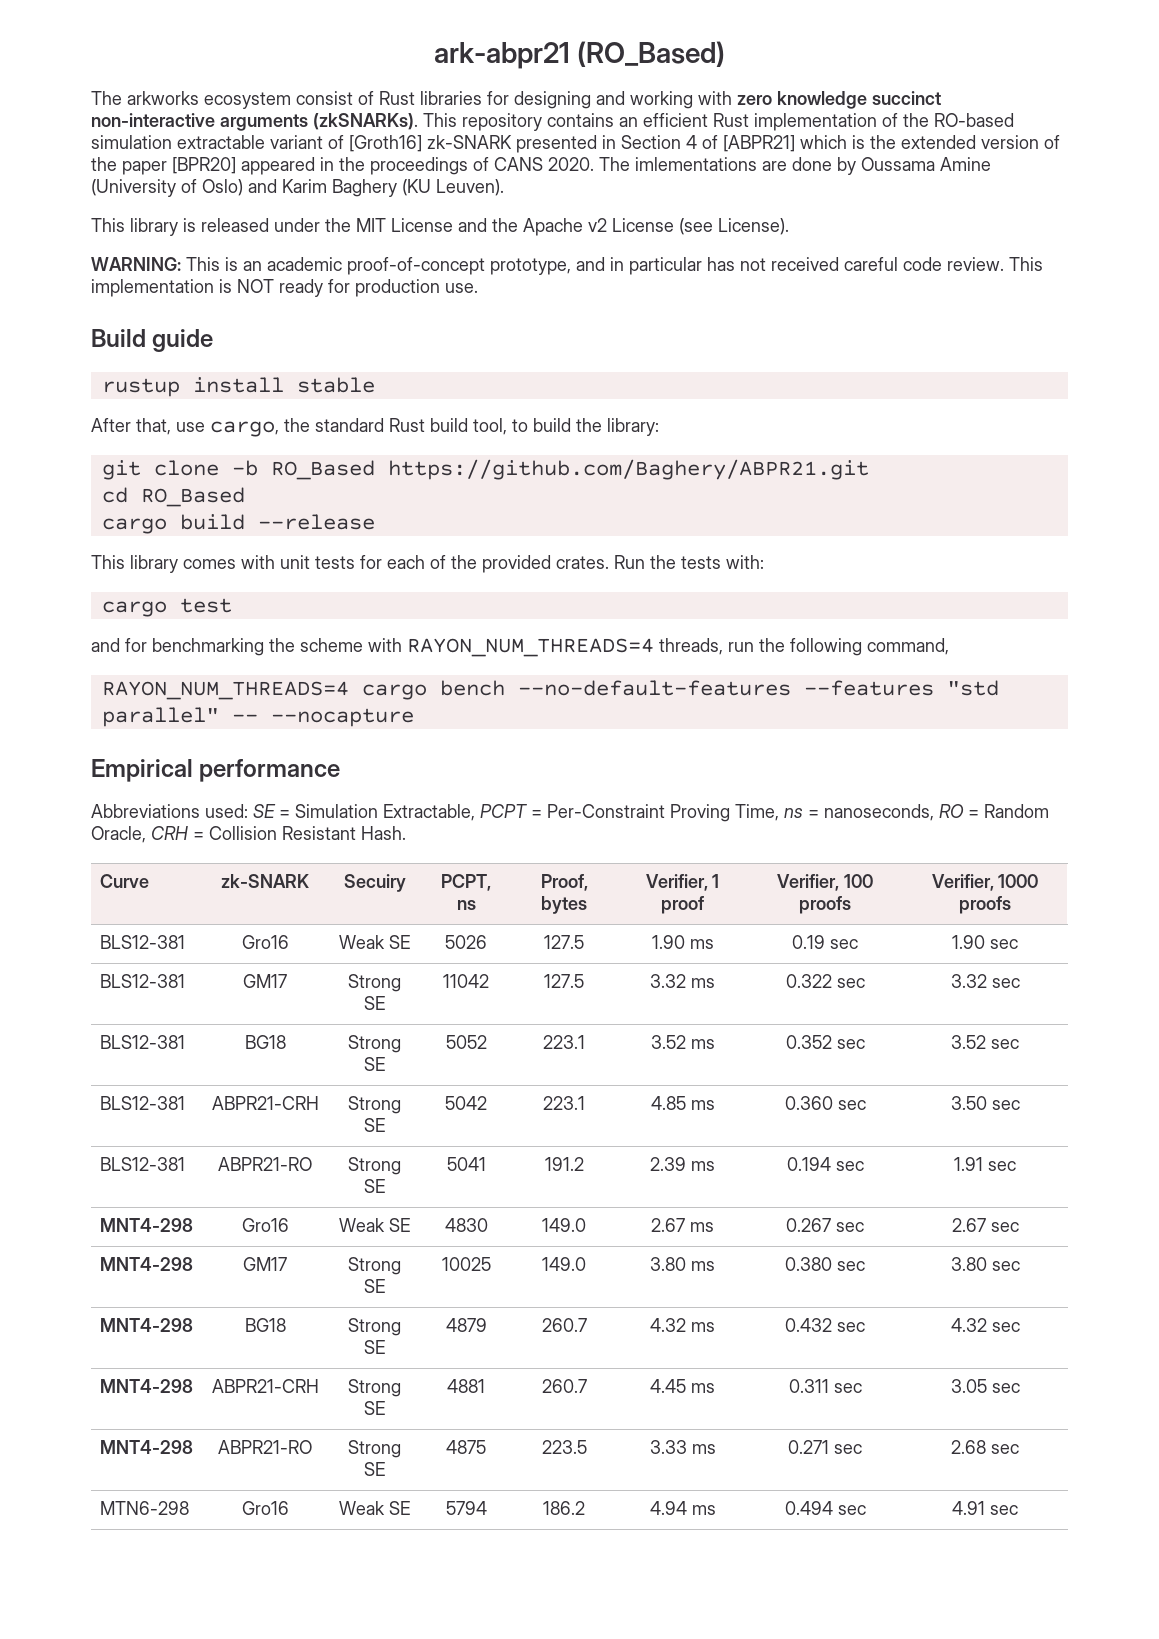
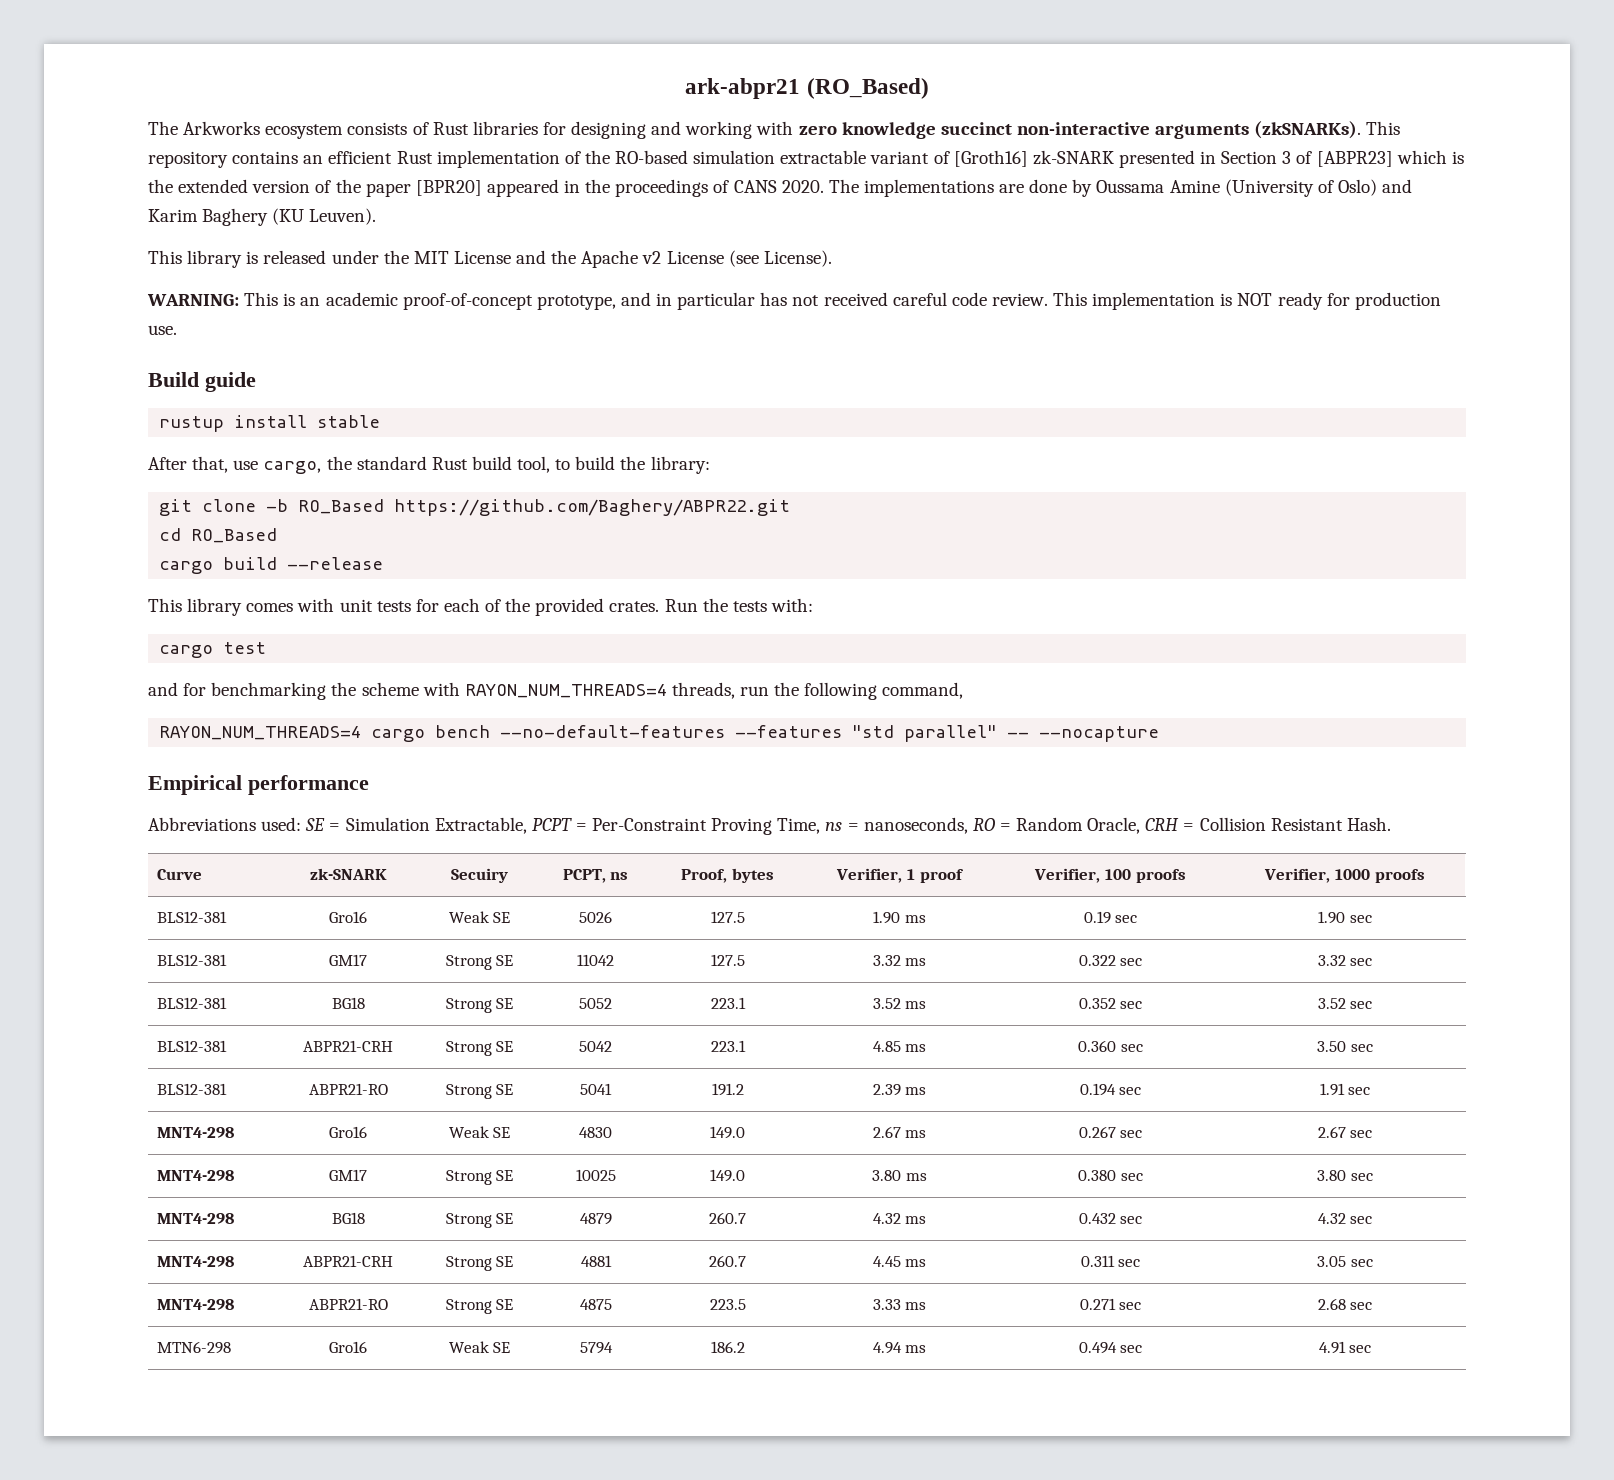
[127,91,353,109] arkworks ecosystem consist -> [183,121,408,139] Arkworks ecosystem consists
[686,135,795,152] 4 of [ABPR21] -> [1282,151,1393,167] 3 of [ABPR23]
[635,157,757,171] imlementations -> [863,179,994,197] implementations
[387,459,869,480] https://github.com/Baghery/ABPR21.git -> [394,499,791,516] https://github.com/Baghery/ABPR22.git

